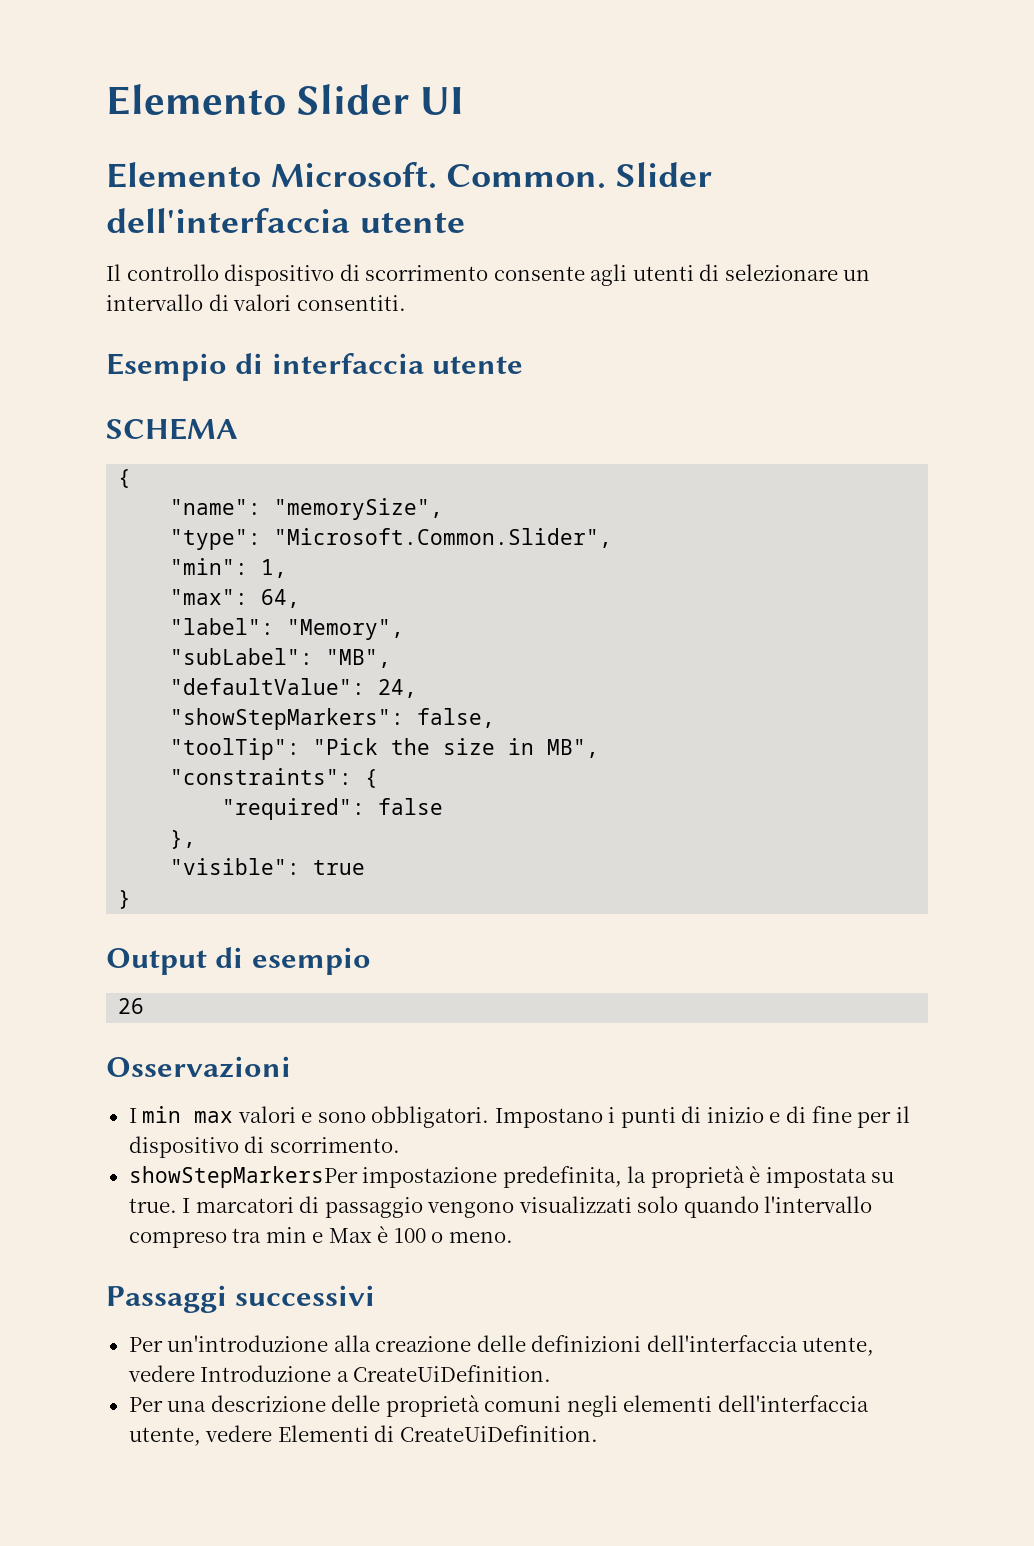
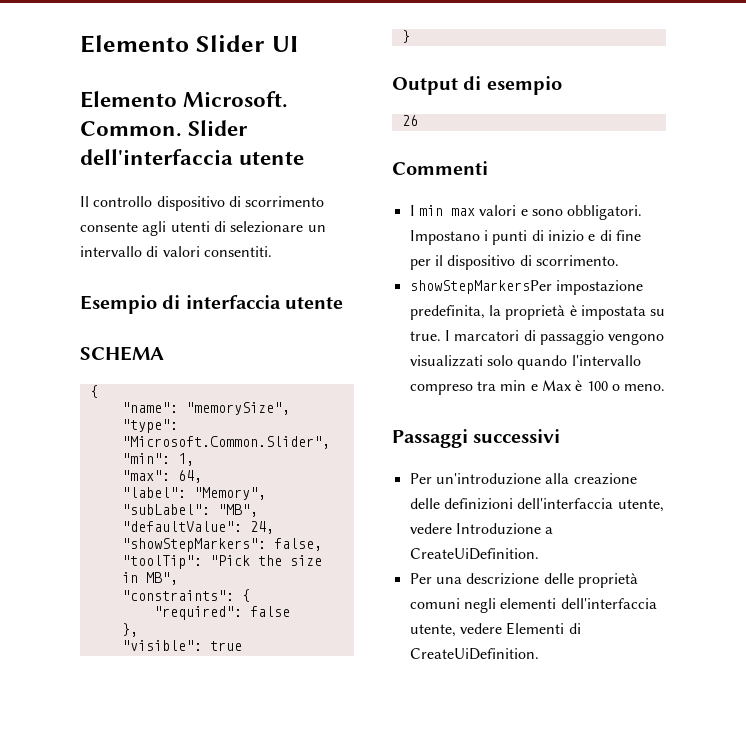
[106,1056,291,1078] Osservazioni -> [392,161,488,175] Commenti

